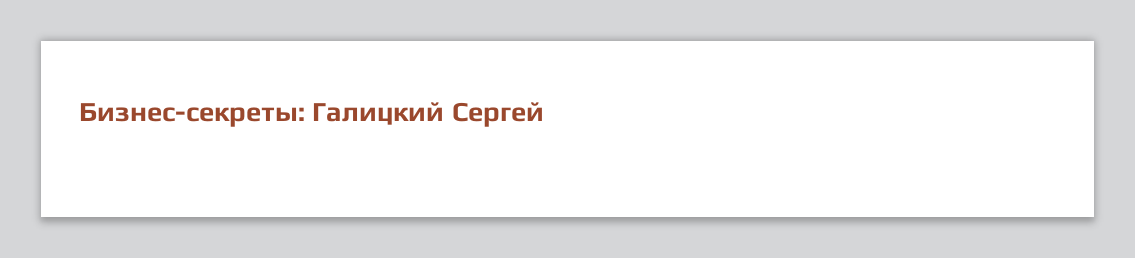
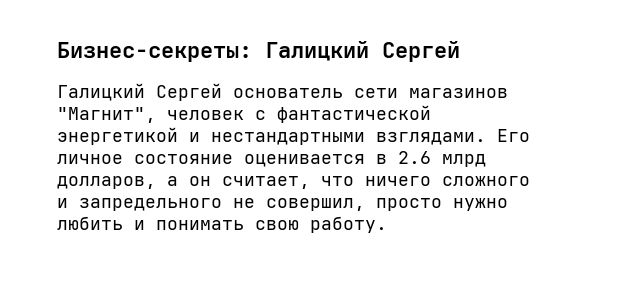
(544, 114) none -> [57,83,508,101] [57,105,431,123] [57,127,530,145] [57,151,486,167] [57,176,530,189] [57,198,508,211] [57,216,387,233] // Галицкий Сергей основатель сети магазинов "Магнит", человек с фантастической энергетикой и нестандартными взглядами. Его личное состояние оценивается в 2.6 млрд долларов, а он считает, что ничего сложного и запредельного не совершил, просто нужно любить и понимать свою работу.

